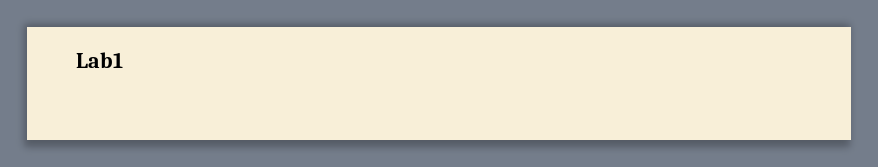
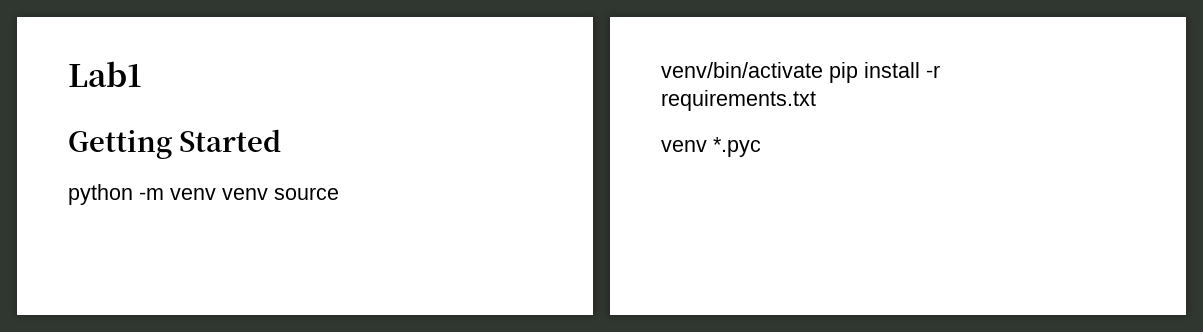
(123, 60) none -> [68,129,282,159] [68,184,339,205] [661,62,940,83] [661,90,816,111] [661,137,761,157] // Getting Started // python -m venv venv source venv/bin/activate pip install -r requirements.txt // venv *.pyc

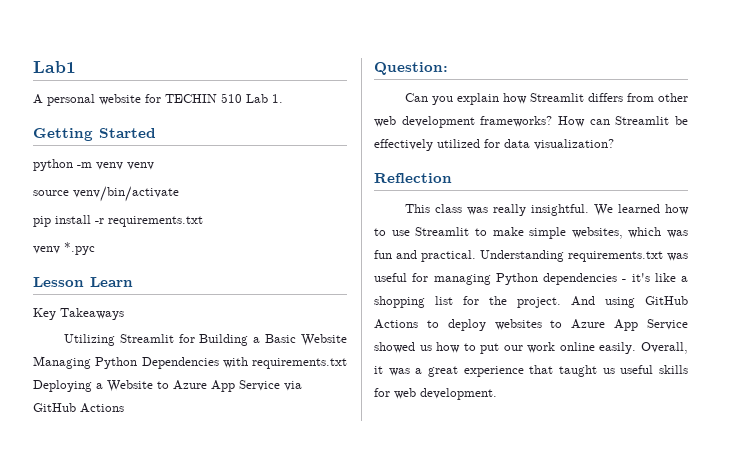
(142, 74) none -> [33,93,283,106] // A personal website for TECHIN 510 Lab 1.
(268, 194) none -> (154, 166) //
(823, 70) none -> (179, 194) //
(761, 147) none -> [33,277,133,287] [33,308,124,320] [63,334,347,346] [33,356,347,369] [33,380,302,392] [33,403,124,413] [374,62,448,75] [404,93,688,105] [374,116,688,128] [374,139,614,151] [374,173,452,183] [404,204,689,216] [374,227,688,239] [374,250,688,262] [374,273,688,285] [374,296,688,308] [374,319,688,331] [374,342,688,354] [374,365,688,377] [374,388,497,400] // Lesson Learn // Key Takeaways // Utilizing Streamlit for Building a Basic Website Managing Python Dependencies with requirements.txt Deploying a Website to Azure App Service via GitHub Actions // Question: // Can you explain how Streamlit differs from other web development frameworks? How can Streamlit be effectively utilized for data visualization? // Reflection // This class was really insightful. We learned how to use Streamlit to make simple websites, which was fun and practical. Understanding requirements.txt was useful for managing Python dependencies - it's like a shopping list for the project. And using GitHub Actions to deploy websites to Azure App Service showed us how to put our work online easily. Overall, it was a great experience that taught us useful skills for web development.

